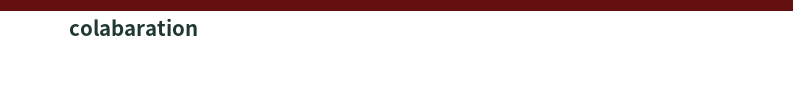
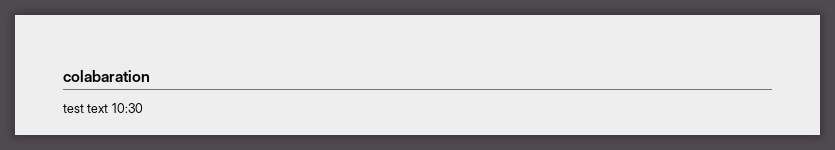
(198, 27) none -> [63,103,143,113] // test text 10:30

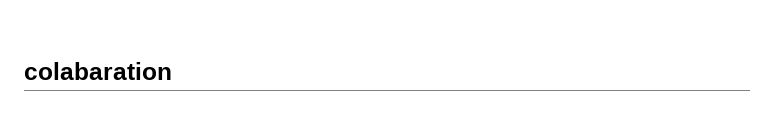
[63,103,143,113] // test text 10:30 -> (172, 71) none

